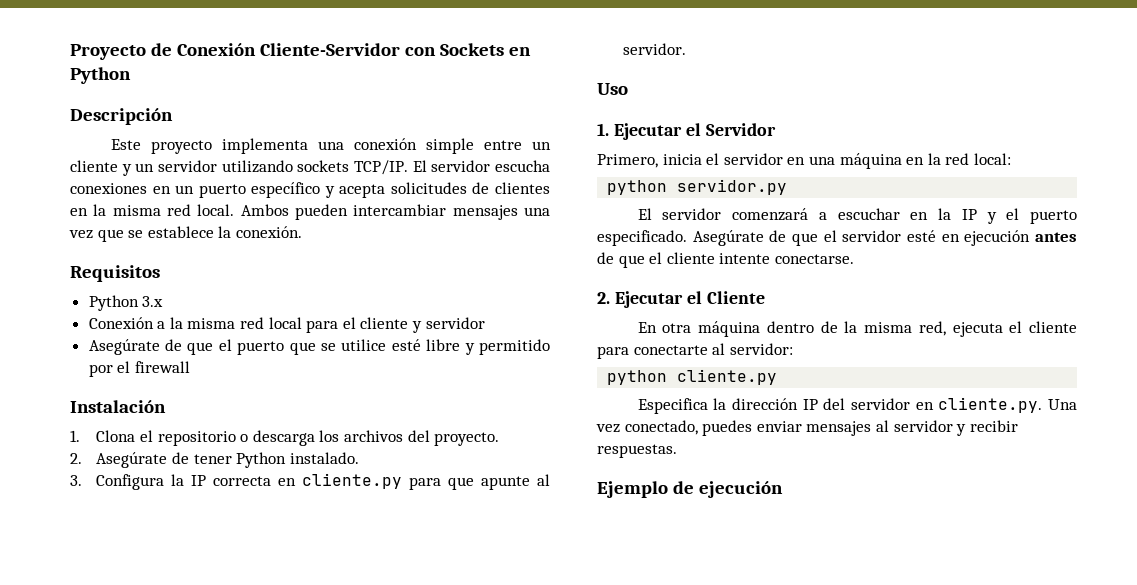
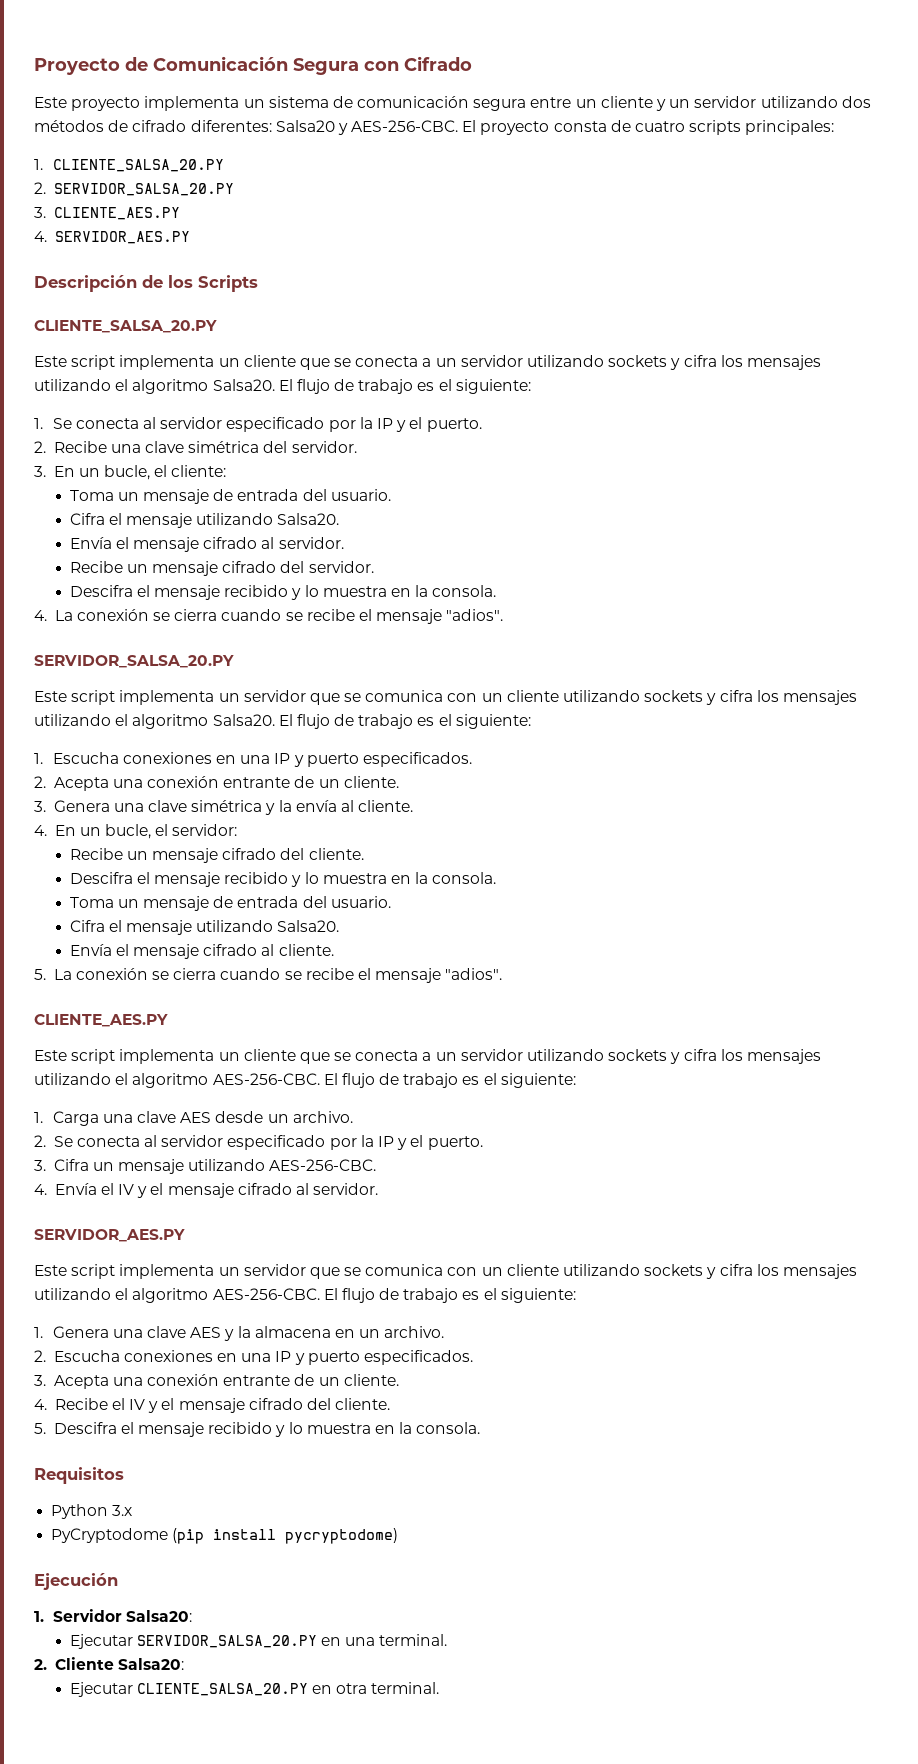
[176,43,531,56] [70,67,131,84] [70,108,173,125] [110,138,474,154] Conexión Cliente-Servidor con Sockets en Python // Descripción // Este proyecto implementa una conexión simple -> [153,56,472,75] [34,96,527,111] Comunicación Segura con Cifrado // Este proyecto implementa un sistema de comunicación segura
[297,160,550,175] [70,182,550,198] [70,204,550,220] [69,226,302,242] [70,265,160,282] [88,295,164,311] [88,317,485,333] [88,339,550,355] [88,361,190,377] [70,400,166,413] [70,430,500,446] [70,452,359,468] [70,473,550,490] [623,43,687,55] [597,83,628,95] [597,123,776,140] [597,153,1011,169] [607,179,788,195] [637,208,1077,224] [597,230,1077,246] [597,252,854,268] [597,291,765,308] [637,321,1077,337] [597,343,793,359] [607,369,778,385] [637,397,1077,414] [596,420,1018,436] [597,444,677,458] [597,481,783,498] sockets TCP/IP. El servidor escucha conexiones en un puerto específico y acepta solicitudes de clientes en la misma red local. Ambos pueden intercambiar mensajes una vez que se establece la conexión. // Requisitos // Python 3.x // Conexión a la misma red local para el cliente y servidor // Asegúrate de que el puerto que se utilice esté libre y permitido por el firewall // Instalación // 1. Clona el repositorio o descarga los archivos del proyecto. // 2. Asegúrate de tener Python instalado. // 3. Configura la IP correcta en cliente.py para que apunte al servidor. // Uso // 1. Ejecutar el Servidor // Primero, inicia el servidor en una máquina en la red local: // python servidor.py // El servidor comenzará a escuchar en la IP y el puerto especificado. Asegúrate de que el servidor esté en ejecución antes de que el cliente intente conectarse. // 2. Ejecutar el Cliente // En otra máquina dentro de la misma red, ejecuta el cliente para conectarte al servidor: // python cliente.py // Especifica la dirección IP del servidor en cliente.py. Una vez conectado, puedes enviar mensajes al servidor y recibir respuestas. // Ejemplo de ejecución -> [841,96,871,108] [34,120,835,135] [34,159,224,172] [34,182,234,196] [34,207,180,220] [34,231,190,244] [34,275,258,292] [34,320,217,333] [34,355,821,370] [34,379,531,394] [34,417,482,432] [34,441,357,453] [34,465,227,480] [69,489,391,504] [69,513,340,528] [69,537,344,552] [69,561,374,576] [69,585,497,600] [34,609,504,624] [34,655,234,668] [34,690,857,705] [34,714,531,729] [34,752,472,767] [34,776,399,791] [34,800,414,815] [34,824,238,839] [69,848,364,863] [69,872,497,887] [69,896,391,911] [69,920,340,935] [69,944,334,959] [34,968,503,983] [34,1014,168,1027] [34,1049,821,1064] [34,1073,576,1088] [34,1111,353,1126] [34,1135,483,1150] [34,1159,377,1174] [34,1183,379,1198] [34,1229,185,1242] [34,1264,857,1279] [34,1288,576,1303] [34,1326,445,1341] [34,1350,474,1365] [34,1374,399,1389] [34,1398,391,1413] [34,1422,481,1437] [34,1467,124,1484] [51,1504,133,1519] [51,1528,399,1544] [34,1573,118,1590] [34,1609,192,1622] [69,1634,448,1649] [34,1657,184,1670] [69,1682,440,1697] dos métodos de cifrado diferentes: Salsa20 y AES-256-CBC. El proyecto consta de cuatro scripts principales: // 1. CLIENTE_SALSA_20.PY // 2. SERVIDOR_SALSA_20.PY // 3. CLIENTE_AES.PY // 4. SERVIDOR_AES.PY // Descripción de los Scripts // CLIENTE_SALSA_20.PY // Este script implementa un cliente que se conecta a un servidor utilizando sockets y cifra los mensajes utilizando el algoritmo Salsa20. El flujo de trabajo es el siguiente: // 1. Se conecta al servidor especificado por la IP y el puerto. // 2. Recibe una clave simétrica del servidor. // 3. En un bucle, el cliente: // Toma un mensaje de entrada del usuario. // Cifra el mensaje utilizando Salsa20. // Envía el mensaje cifrado al servidor. // Recibe un mensaje cifrado del servidor. // Descifra el mensaje recibido y lo muestra en la consola. // 4. La conexión se cierra cuando se recibe el mensaje "adios". // SERVIDOR_SALSA_20.PY // Este script implementa un servidor que se comunica con un cliente utilizando sockets y cifra los mensajes utilizando el algoritmo Salsa20. El flujo de trabajo es el siguiente: // 1. Escucha conexiones en una IP y puerto especificados. // 2. Acepta una conexión entrante de un cliente. // 3. Genera una clave simétrica y la envía al cliente. // 4. En un bucle, el servidor: // Recibe un mensaje cifrado del cliente. // Descifra el mensaje recibido y lo muestra en la consola. // Toma un mensaje de entrada del usuario. // Cifra el mensaje utilizando Salsa20. // Envía el mensaje cifrado al cliente. // 5. La conexión se cierra cuando se recibe el mensaje "adios". // CLIENTE_AES.PY // Este script implementa un cliente que se conecta a un servidor utilizando sockets y cifra los mensajes utilizando el algoritmo AES-256-CBC. El flujo de trabajo es el siguiente: // 1. Carga una clave AES desde un archivo. // 2. Se conecta al servidor especificado por la IP y el puerto. // 3. Cifra un mensaje utilizando AES-256-CBC. // 4. Envía el IV y el mensaje cifrado al servidor. // SERVIDOR_AES.PY // Este script implementa un servidor que se comunica con un cliente utilizando sockets y cifra los mensajes utilizando el algoritmo AES-256-CBC. El flujo de trabajo es el siguiente: // 1. Genera una clave AES y la almacena en un archivo. // 2. Escucha conexiones en una IP y puerto especificados. // 3. Acepta una conexión entrante de un cliente. // 4. Recibe el IV y el mensaje cifrado del cliente. // 5. Descifra el mensaje recibido y lo muestra en la consola. // Requisitos // Python 3.x // PyCryptodome (pip install pycryptodome) // Ejecución // 1. Servidor Salsa20: // Ejecutar SERVIDOR_SALSA_20.PY en una terminal. // 2. Cliente Salsa20: // Ejecutar CLIENTE_SALSA_20.PY en otra terminal.

